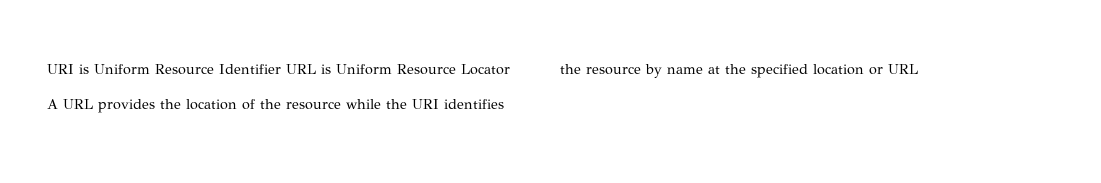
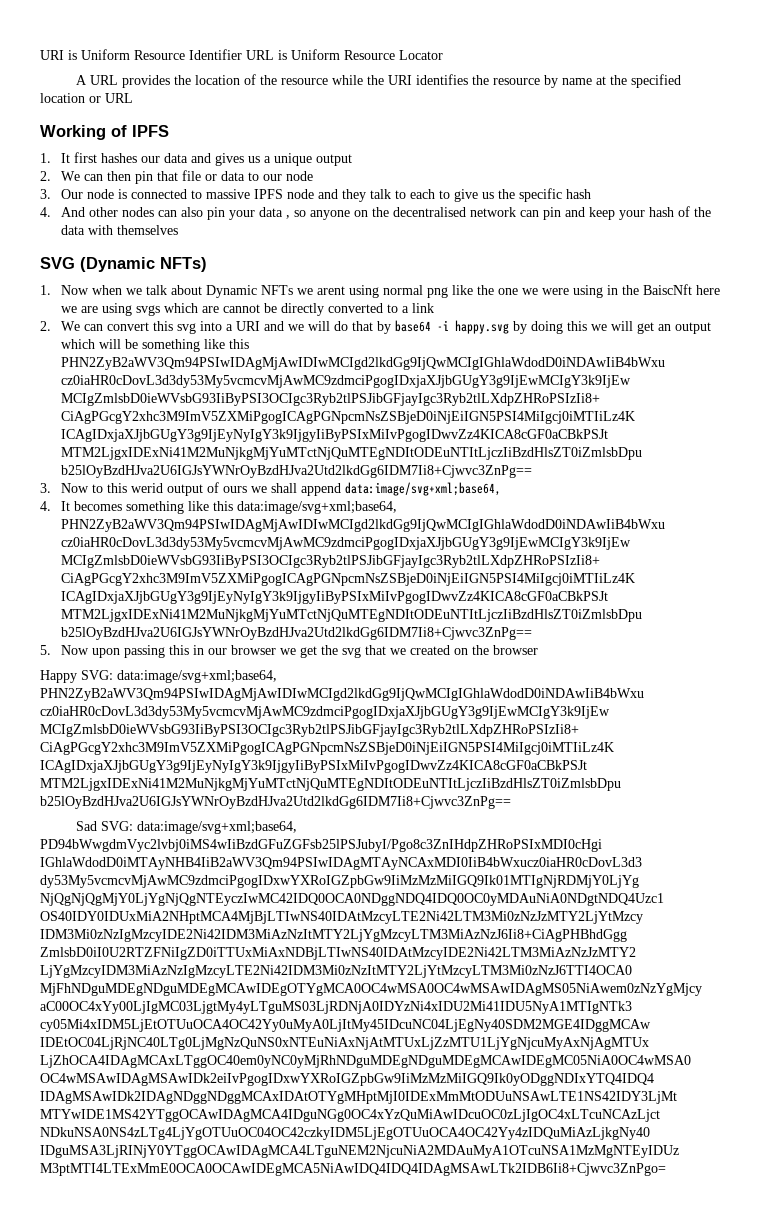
(918, 69) none -> [40,125,169,140] [40,152,352,166] [40,170,313,184] [40,188,591,202] [40,206,711,220] [60,225,178,235] [40,257,207,272] [40,284,720,298] [60,303,434,316] [40,320,711,334] [60,339,249,352] [60,357,665,370] [60,375,631,388] [60,393,600,406] [60,411,635,424] [60,429,608,442] [60,447,642,460] [60,465,532,478] [40,482,501,496] [40,501,397,514] [60,519,665,532] [60,537,631,550] [60,555,600,568] [60,573,635,586] [60,591,608,604] [60,609,642,622] [60,627,532,640] [40,645,538,658] [40,670,277,683] [40,688,644,701] [40,706,610,719] [40,724,579,737] [40,742,614,755] [40,760,587,773] [40,778,621,791] [40,796,511,809] [75,821,297,834] [40,839,602,852] [40,857,642,870] [40,875,639,888] [40,893,664,906] [40,911,643,924] [40,929,627,942] [40,947,636,960] [40,965,632,978] [40,983,702,996] [40,1001,632,1014] [40,1019,651,1032] [40,1037,649,1050] [40,1055,691,1068] [40,1073,654,1086] [40,1091,677,1104] [40,1109,660,1122] [40,1127,650,1140] [40,1145,679,1158] [40,1163,666,1176] // Working of IPFS // 1. It first hashes our data and gives us a unique output // 2. We can then pin that file or data to our node // 3. Our node is connected to massive IPFS node and they talk to each to give us the specific hash // 4. And other nodes can also pin your data , so anyone on the decentralised network can pin and keep your hash of the data with themselves // SVG (Dynamic NFTs) // 1. Now when we talk about Dynamic NFTs we arent using normal png like the one we were using in the BaiscNft here we are using svgs which are cannot be directly converted to a link // 2. We can convert this svg into a URI and we will do that by base64 -i happy.svg by doing this we will get an output which will be something like this PHN2ZyB2aWV3Qm94PSIwIDAgMjAwIDIwMCIgd2lkdGg9IjQwMCIgIGhlaWdodD0iNDAwIiB4bWxu cz0iaHR0cDovL3d3dy53My5vcmcvMjAwMC9zdmciPgogIDxjaXJjbGUgY3g9IjEwMCIgY3k9IjEw MCIgZmlsbD0ieWVsbG93IiByPSI3OCIgc3Ryb2tlPSJibGFjayIgc3Ryb2tlLXdpZHRoPSIzIi8+ CiAgPGcgY2xhc3M9ImV5ZXMiPgogICAgPGNpcmNsZSBjeD0iNjEiIGN5PSI4MiIgcj0iMTIiLz4K ICAgIDxjaXJjbGUgY3g9IjEyNyIgY3k9IjgyIiByPSIxMiIvPgogIDwvZz4KICA8cGF0aCBkPSJt MTM2LjgxIDExNi41M2MuNjkgMjYuMTctNjQuMTEgNDItODEuNTItLjczIiBzdHlsZT0iZmlsbDpu b25lOyBzdHJva2U6IGJsYWNrOyBzdHJva2Utd2lkdGg6IDM7Ii8+Cjwvc3ZnPg== // 3. Now to this werid output of ours we shall append data:image/svg+xml;base64, // 4. It becomes something like this data:image/svg+xml;base64, PHN2ZyB2aWV3Qm94PSIwIDAgMjAwIDIwMCIgd2lkdGg9IjQwMCIgIGhlaWdodD0iNDAwIiB4bWxu cz0iaHR0cDovL3d3dy53My5vcmcvMjAwMC9zdmciPgogIDxjaXJjbGUgY3g9IjEwMCIgY3k9IjEw MCIgZmlsbD0ieWVsbG93IiByPSI3OCIgc3Ryb2tlPSJibGFjayIgc3Ryb2tlLXdpZHRoPSIzIi8+ CiAgPGcgY2xhc3M9ImV5ZXMiPgogICAgPGNpcmNsZSBjeD0iNjEiIGN5PSI4MiIgcj0iMTIiLz4K ICAgIDxjaXJjbGUgY3g9IjEyNyIgY3k9IjgyIiByPSIxMiIvPgogIDwvZz4KICA8cGF0aCBkPSJt MTM2LjgxIDExNi41M2MuNjkgMjYuMTctNjQuMTEgNDItODEuNTItLjczIiBzdHlsZT0iZmlsbDpu b25lOyBzdHJva2U6IGJsYWNrOyBzdHJva2Utd2lkdGg6IDM7Ii8+Cjwvc3ZnPg== // 5. Now upon passing this in our browser we get the svg that we created on the browser // Happy SVG: data:image/svg+xml;base64, PHN2ZyB2aWV3Qm94PSIwIDAgMjAwIDIwMCIgd2lkdGg9IjQwMCIgIGhlaWdodD0iNDAwIiB4bWxu cz0iaHR0cDovL3d3dy53My5vcmcvMjAwMC9zdmciPgogIDxjaXJjbGUgY3g9IjEwMCIgY3k9IjEw MCIgZmlsbD0ieWVsbG93IiByPSI3OCIgc3Ryb2tlPSJibGFjayIgc3Ryb2tlLXdpZHRoPSIzIi8+ CiAgPGcgY2xhc3M9ImV5ZXMiPgogICAgPGNpcmNsZSBjeD0iNjEiIGN5PSI4MiIgcj0iMTIiLz4K ICAgIDxjaXJjbGUgY3g9IjEyNyIgY3k9IjgyIiByPSIxMiIvPgogIDwvZz4KICA8cGF0aCBkPSJt MTM2LjgxIDExNi41M2MuNjkgMjYuMTctNjQuMTEgNDItODEuNTItLjczIiBzdHlsZT0iZmlsbDpu b25lOyBzdHJva2U6IGJsYWNrOyBzdHJva2Utd2lkdGg6IDM7Ii8+Cjwvc3ZnPg== // Sad SVG: data:image/svg+xml;base64, PD94bWwgdmVyc2lvbj0iMS4wIiBzdGFuZGFsb25lPSJubyI/Pgo8c3ZnIHdpZHRoPSIxMDI0cHgi IGhlaWdodD0iMTAyNHB4IiB2aWV3Qm94PSIwIDAgMTAyNCAxMDI0IiB4bWxucz0iaHR0cDovL3d3 dy53My5vcmcvMjAwMC9zdmciPgogIDxwYXRoIGZpbGw9IiMzMzMiIGQ9Ik01MTIgNjRDMjY0LjYg NjQgNjQgMjY0LjYgNjQgNTEyczIwMC42IDQ0OCA0NDggNDQ4IDQ0OC0yMDAuNiA0NDgtNDQ4Uzc1 OS40IDY0IDUxMiA2NHptMCA4MjBjLTIwNS40IDAtMzcyLTE2Ni42LTM3Mi0zNzJzMTY2LjYtMzcy IDM3Mi0zNzIgMzcyIDE2Ni42IDM3MiAzNzItMTY2LjYgMzcyLTM3MiAzNzJ6Ii8+CiAgPHBhdGgg ZmlsbD0iI0U2RTZFNiIgZD0iTTUxMiAxNDBjLTIwNS40IDAtMzcyIDE2Ni42LTM3MiAzNzJzMTY2 LjYgMzcyIDM3MiAzNzIgMzcyLTE2Ni42IDM3Mi0zNzItMTY2LjYtMzcyLTM3Mi0zNzJ6TTI4OCA0 MjFhNDguMDEgNDguMDEgMCAwIDEgOTYgMCA0OC4wMSA0OC4wMSAwIDAgMS05NiAwem0zNzYgMjcy aC00OC4xYy00LjIgMC03LjgtMy4yLTguMS03LjRDNjA0IDYzNi4xIDU2Mi41IDU5NyA1MTIgNTk3 cy05Mi4xIDM5LjEtOTUuOCA4OC42Yy0uMyA0LjItMy45IDcuNC04LjEgNy40SDM2MGE4IDggMCAw IDEtOC04LjRjNC40LTg0LjMgNzQuNS0xNTEuNiAxNjAtMTUxLjZzMTU1LjYgNjcuMyAxNjAgMTUx LjZhOCA4IDAgMCAxLTggOC40em0yNC0yMjRhNDguMDEgNDguMDEgMCAwIDEgMC05NiA0OC4wMSA0 OC4wMSAwIDAgMSAwIDk2eiIvPgogIDxwYXRoIGZpbGw9IiMzMzMiIGQ9Ik0yODggNDIxYTQ4IDQ4 IDAgMSAwIDk2IDAgNDggNDggMCAxIDAtOTYgMHptMjI0IDExMmMtODUuNSAwLTE1NS42IDY3LjMt MTYwIDE1MS42YTggOCAwIDAgMCA4IDguNGg0OC4xYzQuMiAwIDcuOC0zLjIgOC4xLTcuNCAzLjct NDkuNSA0NS4zLTg4LjYgOTUuOC04OC42czkyIDM5LjEgOTUuOCA4OC42Yy4zIDQuMiAzLjkgNy40 IDguMSA3LjRINjY0YTggOCAwIDAgMCA4LTguNEM2NjcuNiA2MDAuMyA1OTcuNSA1MzMgNTEyIDUz M3ptMTI4LTExMmE0OCA0OCAwIDEgMCA5NiAwIDQ4IDQ4IDAgMSAwLTk2IDB6Ii8+Cjwvc3ZnPgo=

